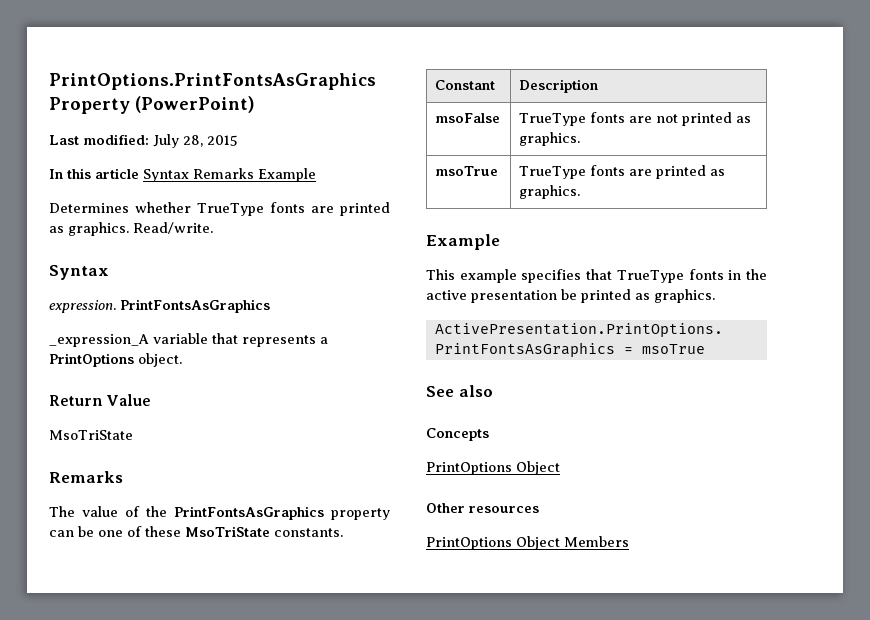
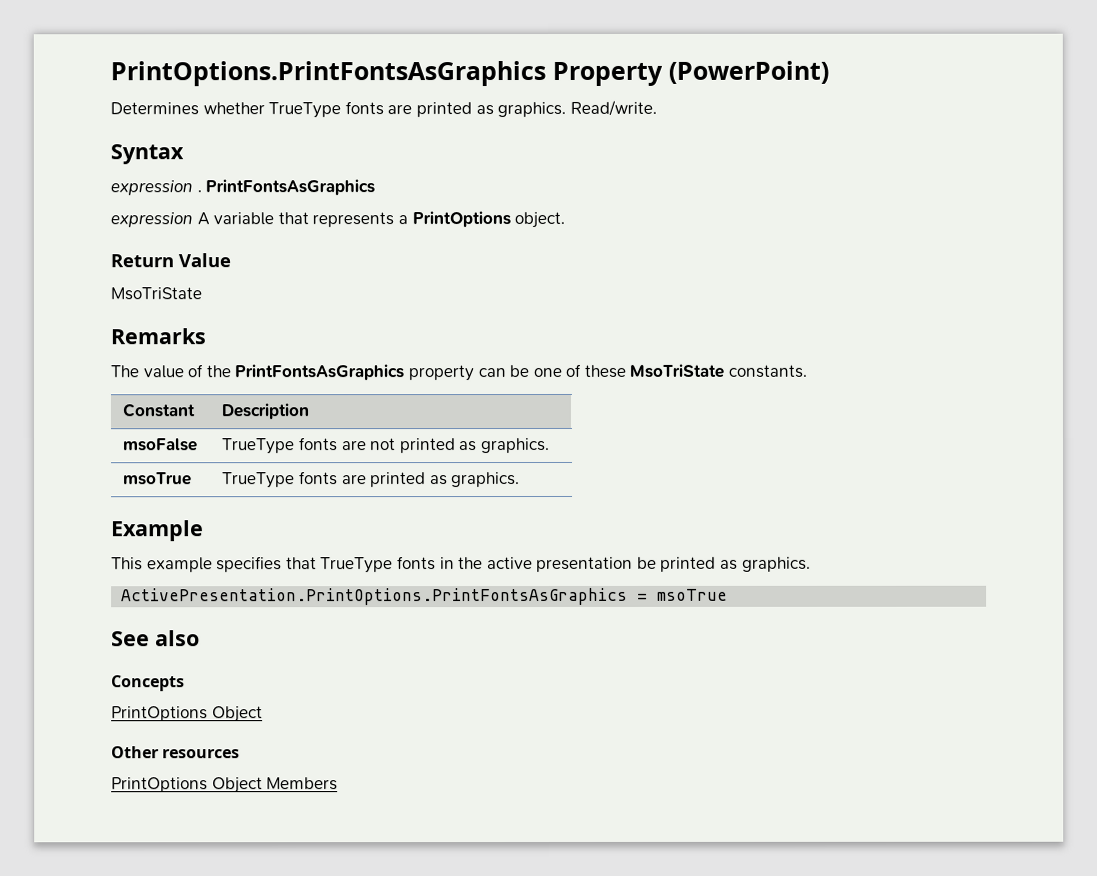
[49,134,238,148] [49,168,316,182] // Last modified: July 28, 2015 // In this article Syntax Remarks Example -> (829, 72) none
[49,300,116,313] expression. -> [110,180,202,196] expression .
[49,334,149,347] _expression_A -> [110,212,210,228] expression A

